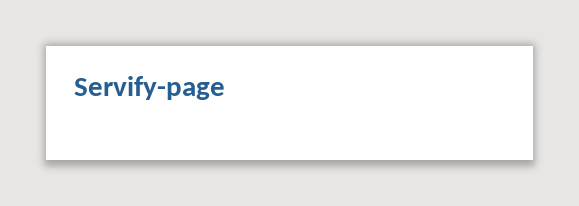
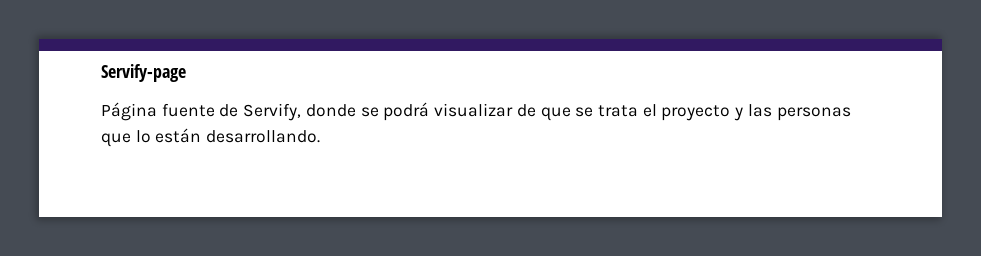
(225, 88) none -> [101,102,851,121] [101,128,321,147] // Página fuente de Servify, donde se podrá visualizar de que se trata el proyecto y las personas que lo están desarrollando.

